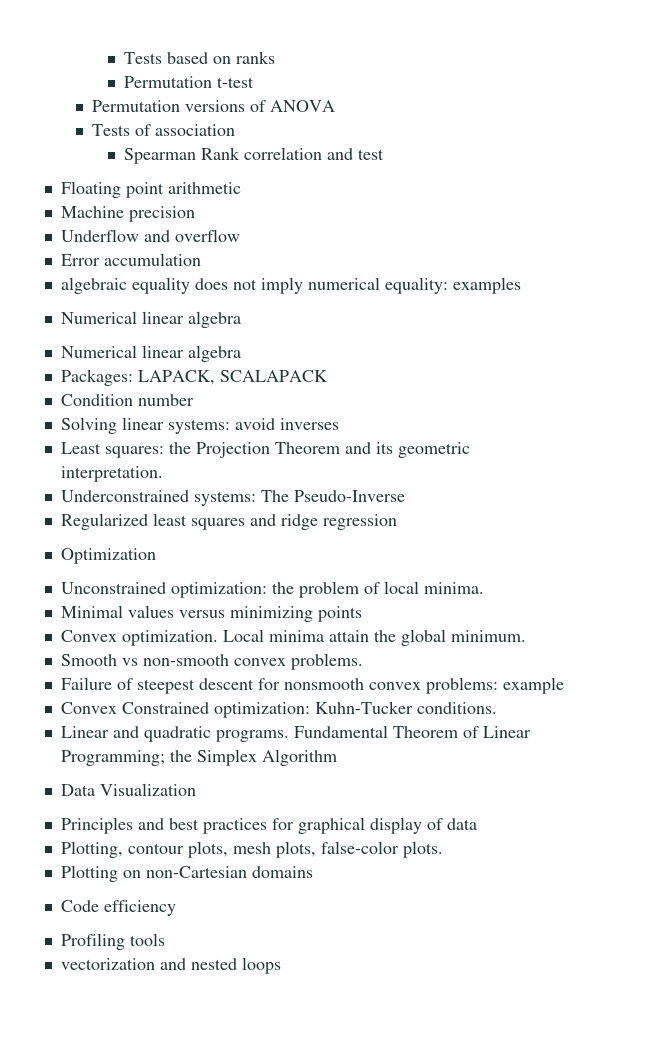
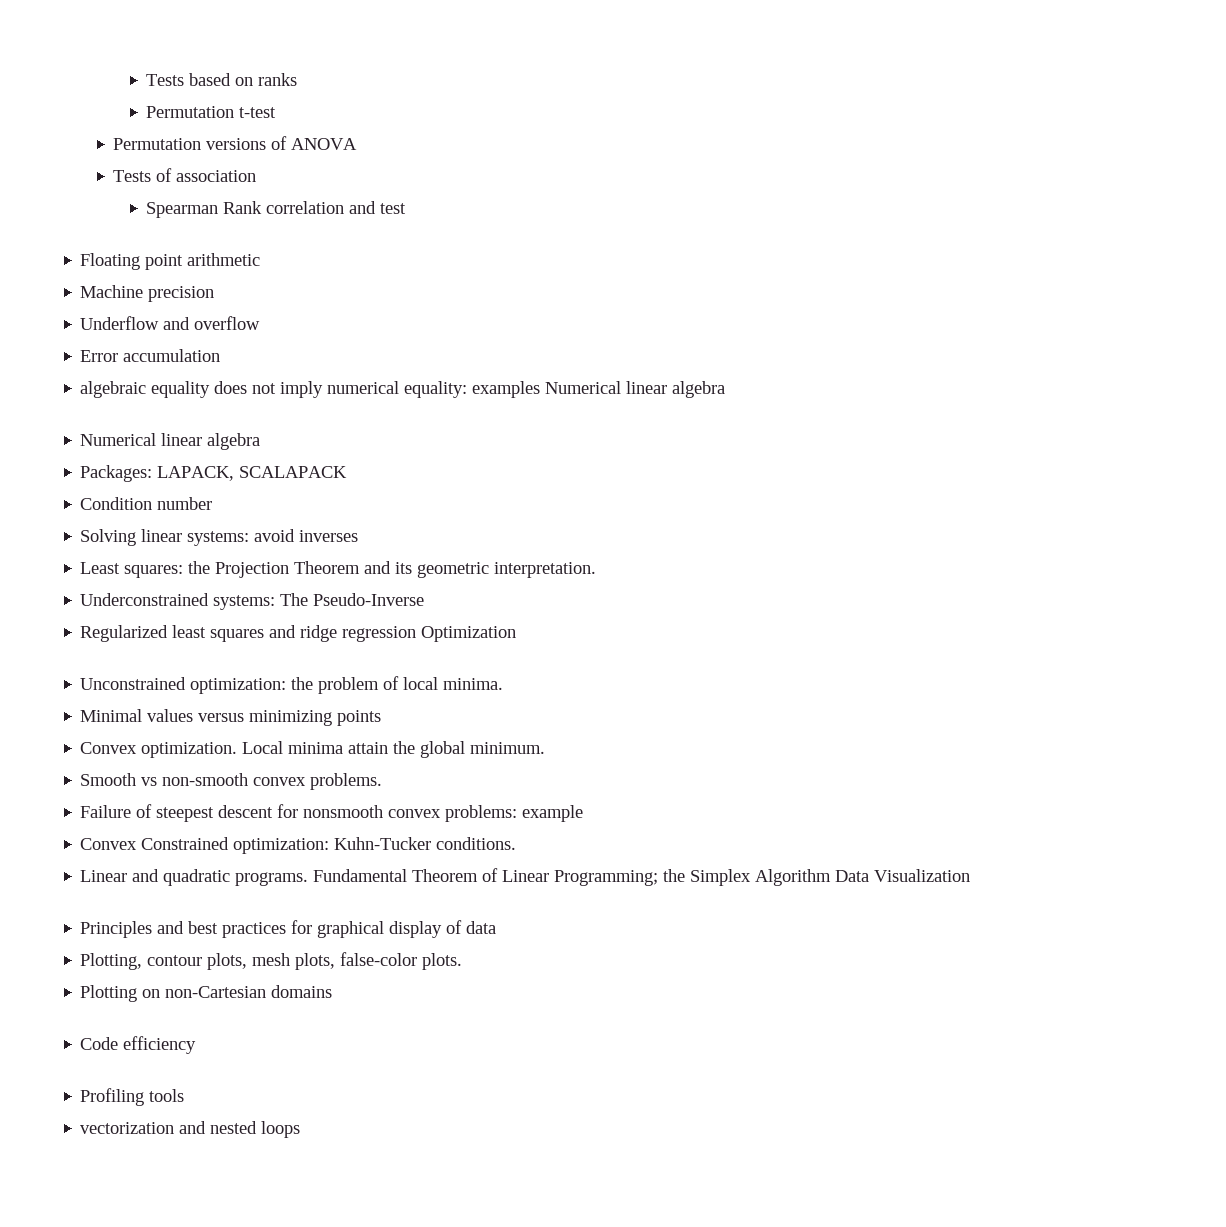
(521, 285) // -> (541, 389) none
(397, 522) // -> (417, 634) none
(337, 757) // -> (832, 877) none

